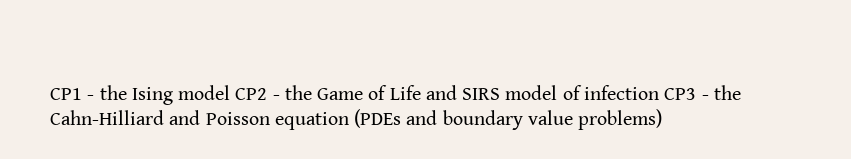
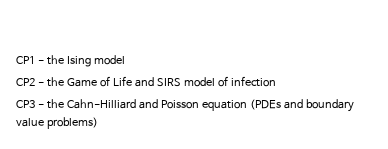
(231, 92) none -> (125, 60) //
(659, 92) none -> (276, 81) //

